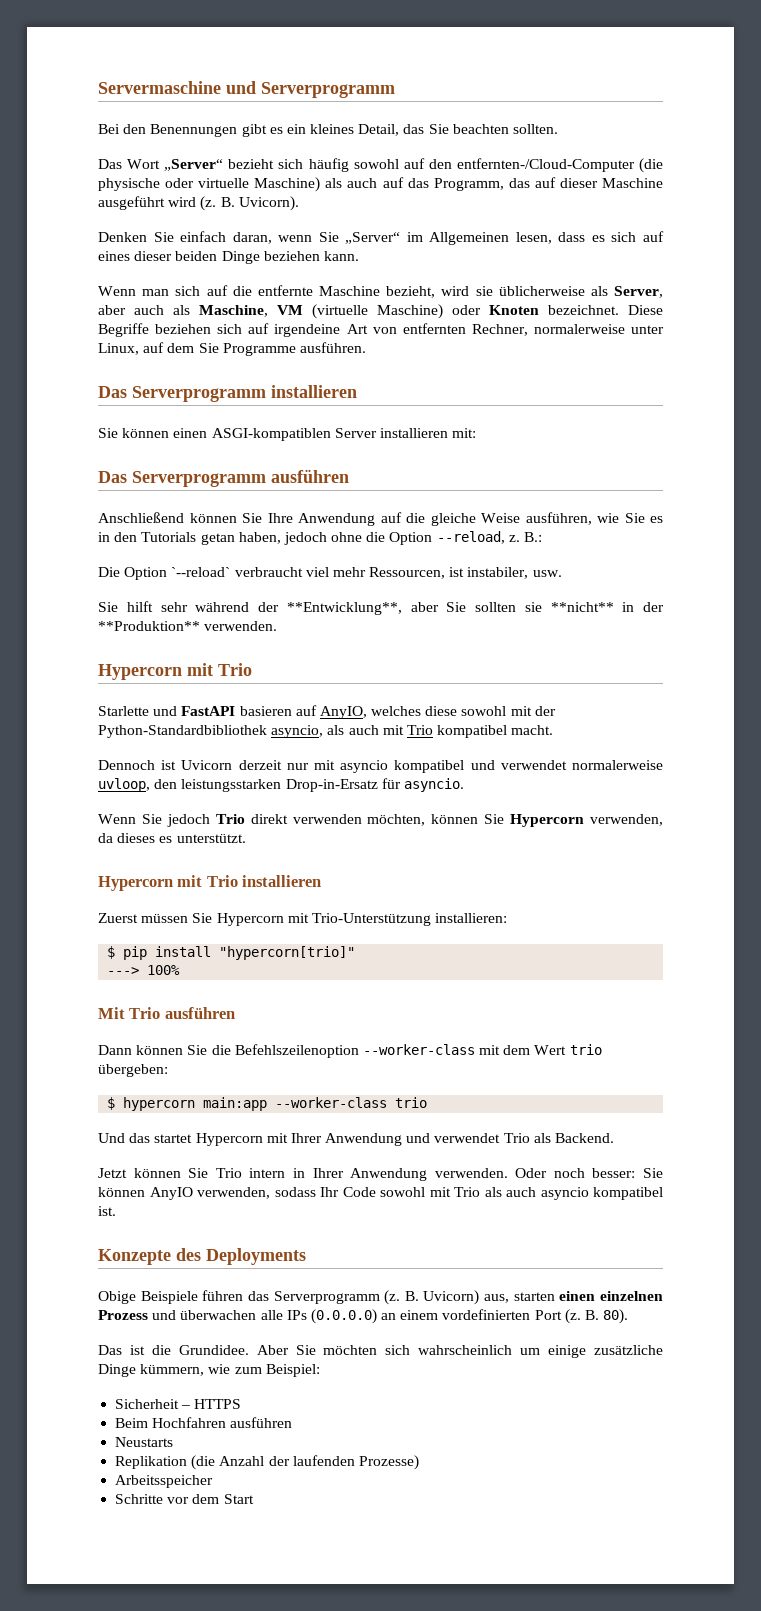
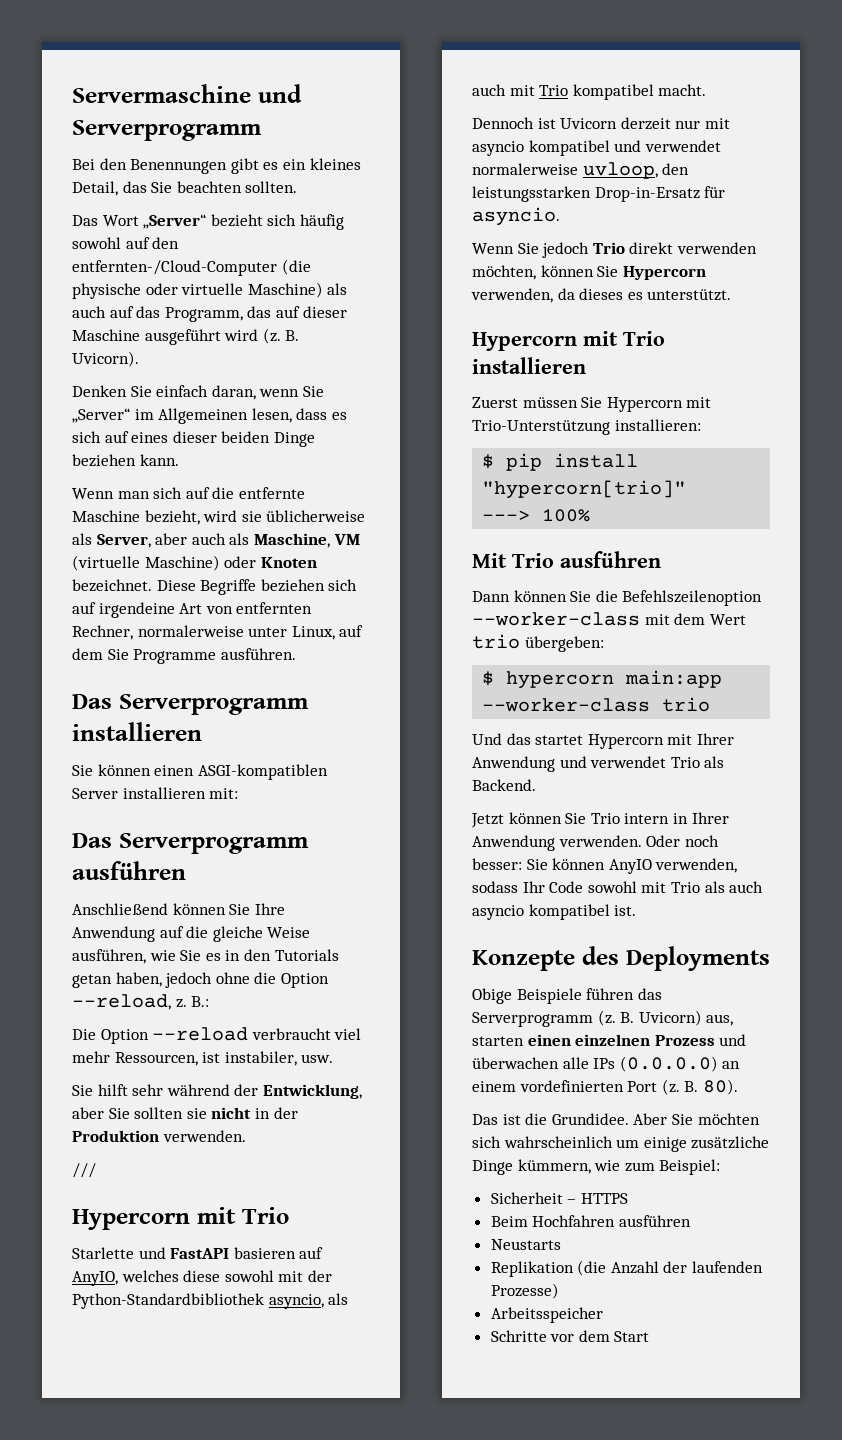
[171,567,231,577] `--reload` -> [152,1027,249,1041] --reload
[286,602,402,615] **Entwicklung**, -> [262,1084,362,1099] Entwicklung,
[550,602,614,612] **nicht** -> [211,1107,252,1119] nicht
[98,621,278,631] **Produktion** verwenden. -> [72,1130,246,1142] [72,1163,96,1178] Produktion verwenden. // ///

